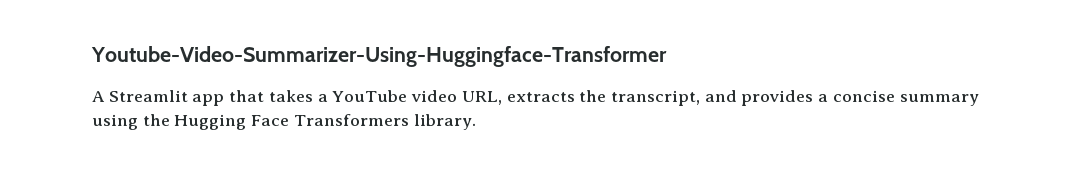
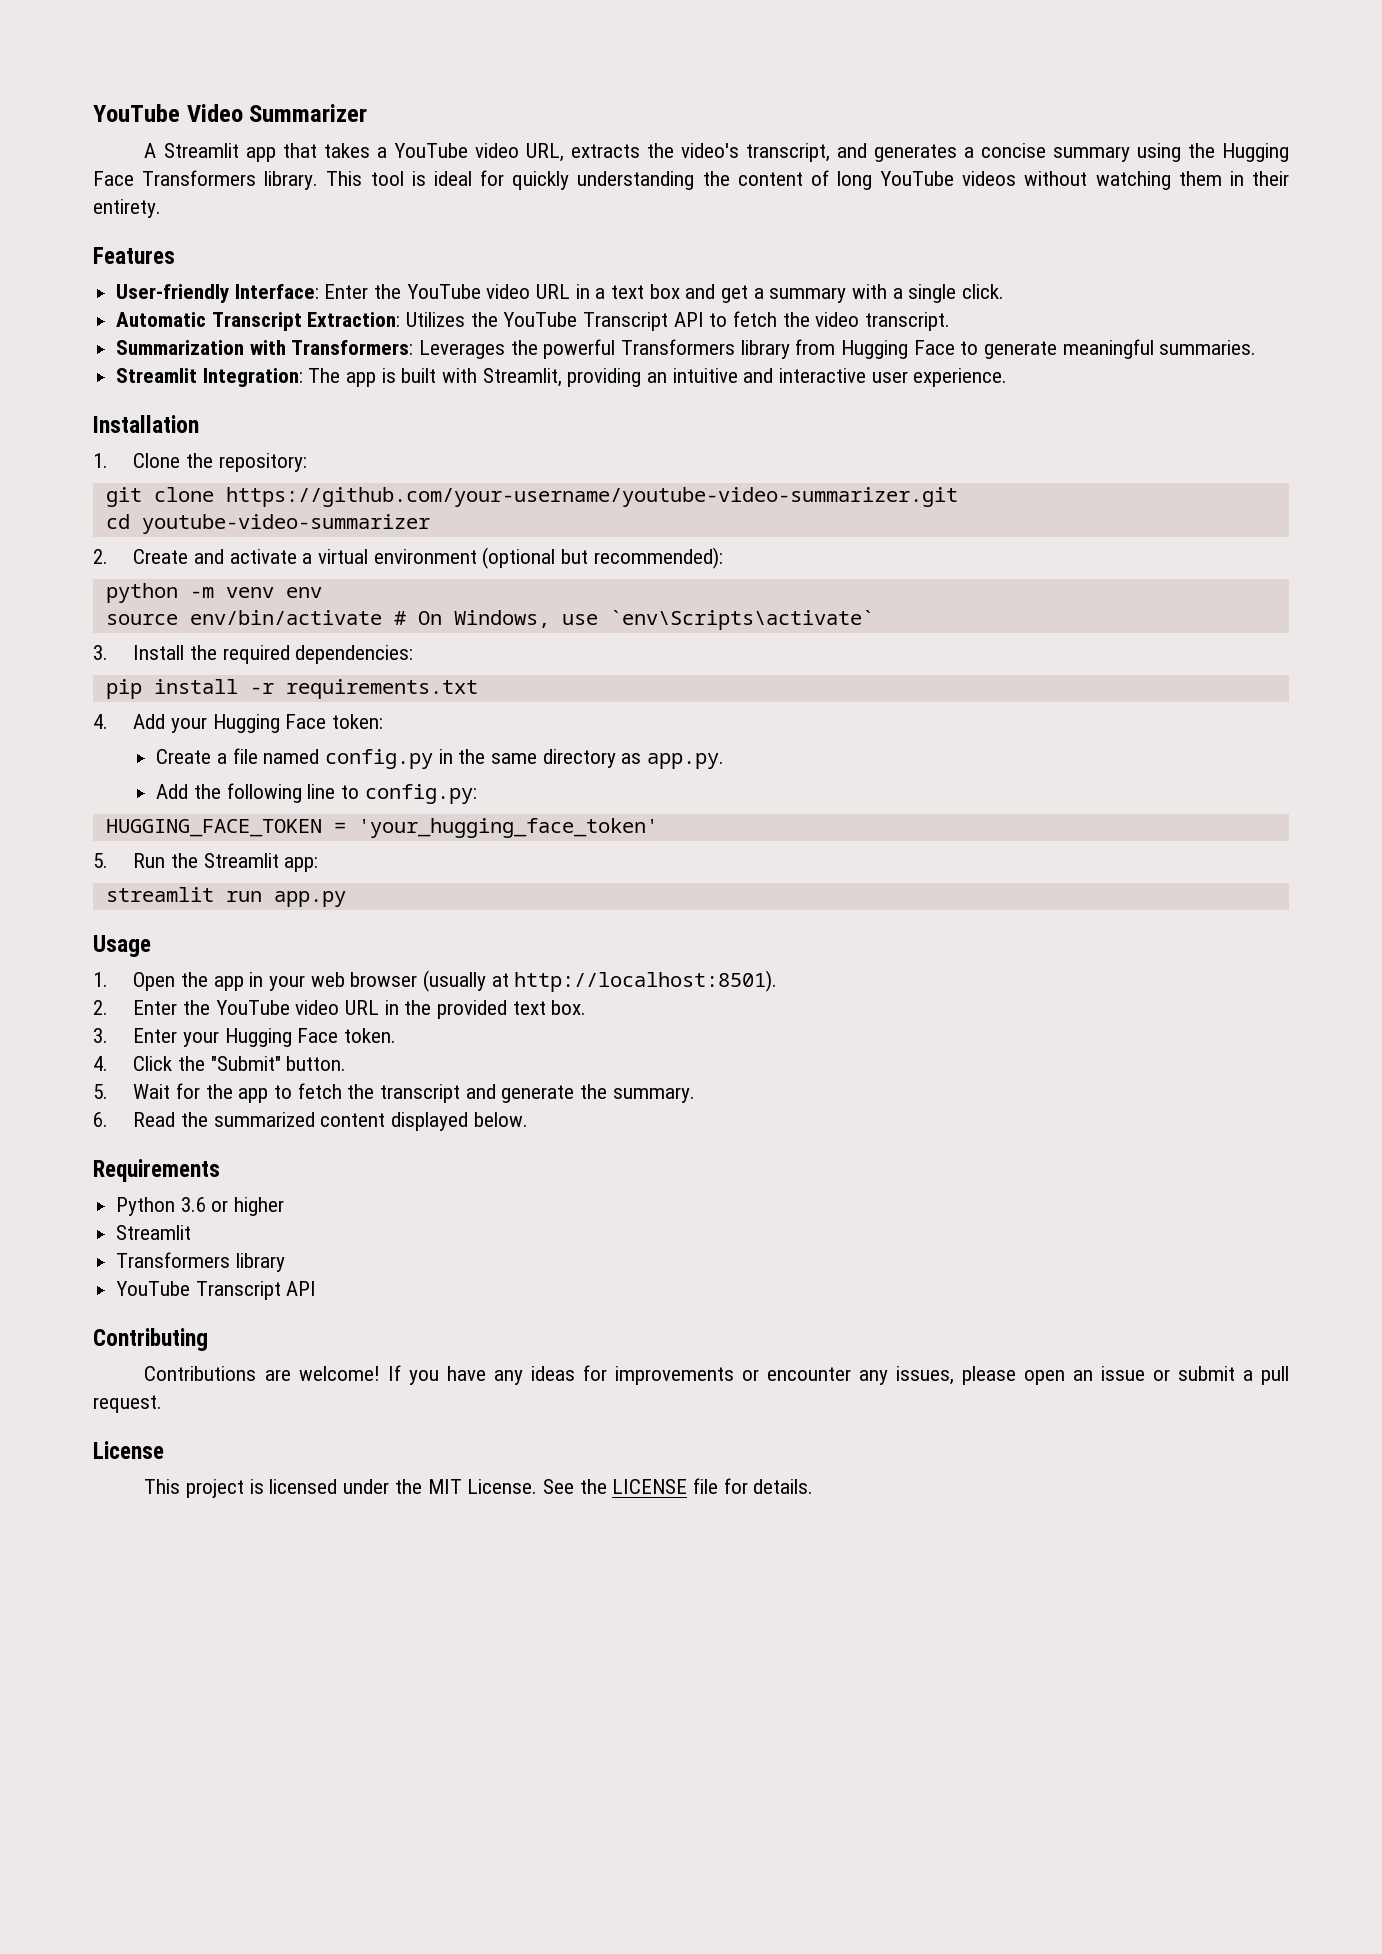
[91,46,667,67] Youtube-Video-Summarizer-Using-Huggingface-Transformer -> [93,104,368,122] YouTube Video Summarizer
(607, 96) none -> [680,143,739,158] video's
[741,90,814,106] provides -> [873,144,957,162] generates
(476, 122) none -> [326,170,1289,190] [93,199,161,218] [93,247,175,264] [116,284,1005,303] [116,311,951,331] [116,339,1257,359] [116,368,1008,387] [93,415,199,433] [93,453,307,472] [105,487,958,507] [105,514,430,534] [93,547,723,569] [105,583,322,603] [105,610,874,630] [93,645,414,664] [105,679,478,699] [93,714,383,733] [156,748,725,769] [156,783,477,804] [105,818,658,838] [93,853,319,872] [105,887,346,907] [93,935,151,957] [93,970,778,992] [93,1000,587,1019] [93,1028,396,1047] [93,1056,347,1071] [93,1083,695,1103] [93,1112,528,1131] [93,1159,220,1182] [116,1197,285,1216] [116,1225,192,1240] [116,1252,285,1272] [116,1281,317,1300] [93,1328,208,1351] [144,1365,1289,1385] [93,1395,162,1413] [93,1441,164,1459] [144,1478,814,1498] This tool is ideal for quickly understanding the content of long YouTube videos without watching them in their entirety. // Features // User-friendly Interface: Enter the YouTube video URL in a text box and get a summary with a single click. // Automatic Transcript Extraction: Utilizes the YouTube Transcript API to fetch the video transcript. // Summarization with Transformers: Leverages the powerful Transformers library from Hugging Face to generate meaningful summaries. // Streamlit Integration: The app is built with Streamlit, providing an intuitive and interactive user experience. // Installation // 1. Clone the repository: // git clone https://github.com/your-username/youtube-video-summarizer.git // cd youtube-video-summarizer // 2. Create and activate a virtual environment (optional but recommended): // python -m venv env // source env/bin/activate # On Windows, use `env\Scripts\activate` // 3. Install the required dependencies: // pip install -r requirements.txt // 4. Add your Hugging Face token: // Create a file named config.py in the same directory as app.py. // Add the following line to config.py: // HUGGING_FACE_TOKEN = 'your_hugging_face_token' // 5. Run the Streamlit app: // streamlit run app.py // Usage // 1. Open the app in your web browser (usually at http://localhost:8501). // 2. Enter the YouTube video URL in the provided text box. // 3. Enter your Hugging Face token. // 4. Click the "Submit" button. // 5. Wait for the app to fetch the transcript and generate the summary. // 6. Read the summarized content displayed below. // Requirements // Python 3.6 or higher // Streamlit // Transformers library // YouTube Transcript API // Contributing // Contributions are welcome! If you have any ideas for improvements or encounter any issues, please open an issue or submit a pull request. // License // This project is licensed under the MIT License. See the LICENSE file for details.

